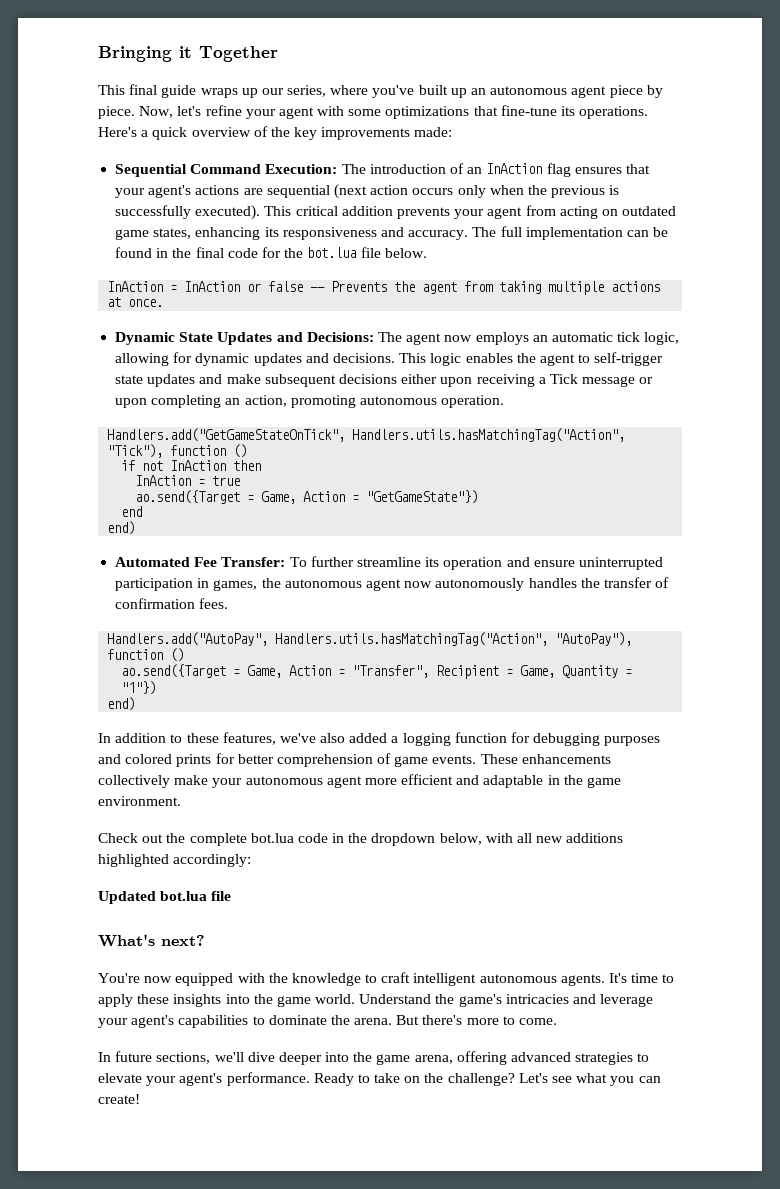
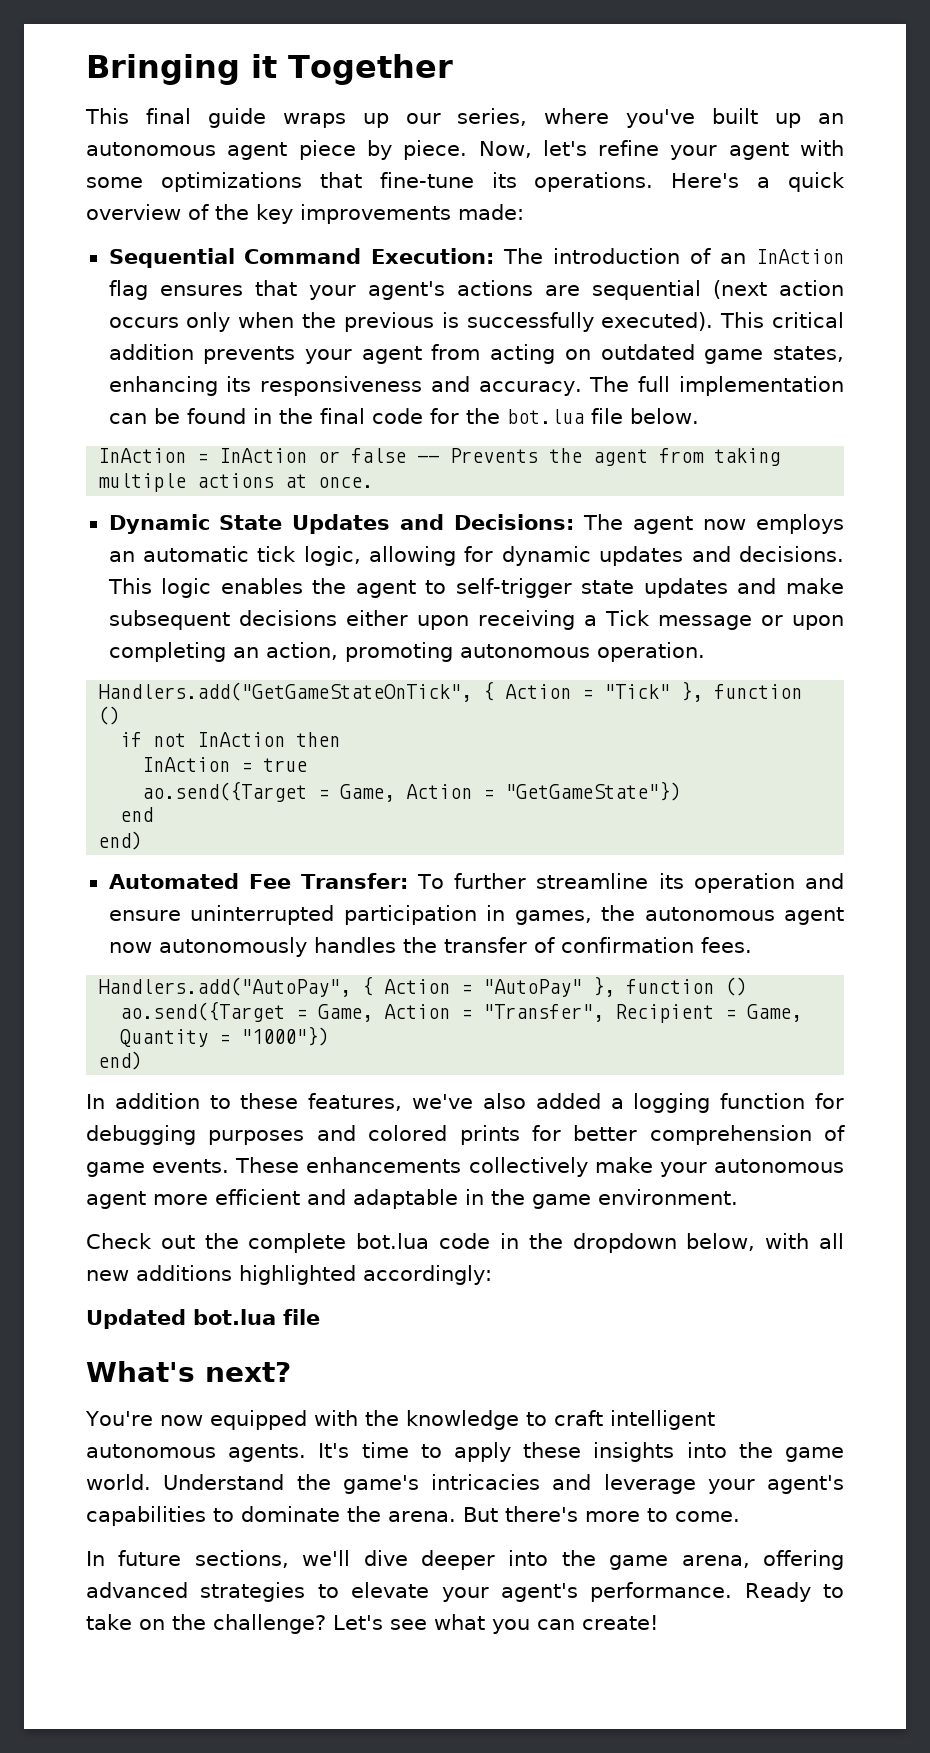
[352,428,626,442] [107,444,164,458] Handlers.utils.hasMatchingTag("Action", "Tick"), -> [483,681,704,702] { Action = "Tick" },
[275,632,633,646] Handlers.utils.hasMatchingTag("Action", "AutoPay"), -> [362,976,616,997] { Action = "AutoPay" },
[121,681,157,695] "1"}) -> [241,1026,330,1046] "1000"})

